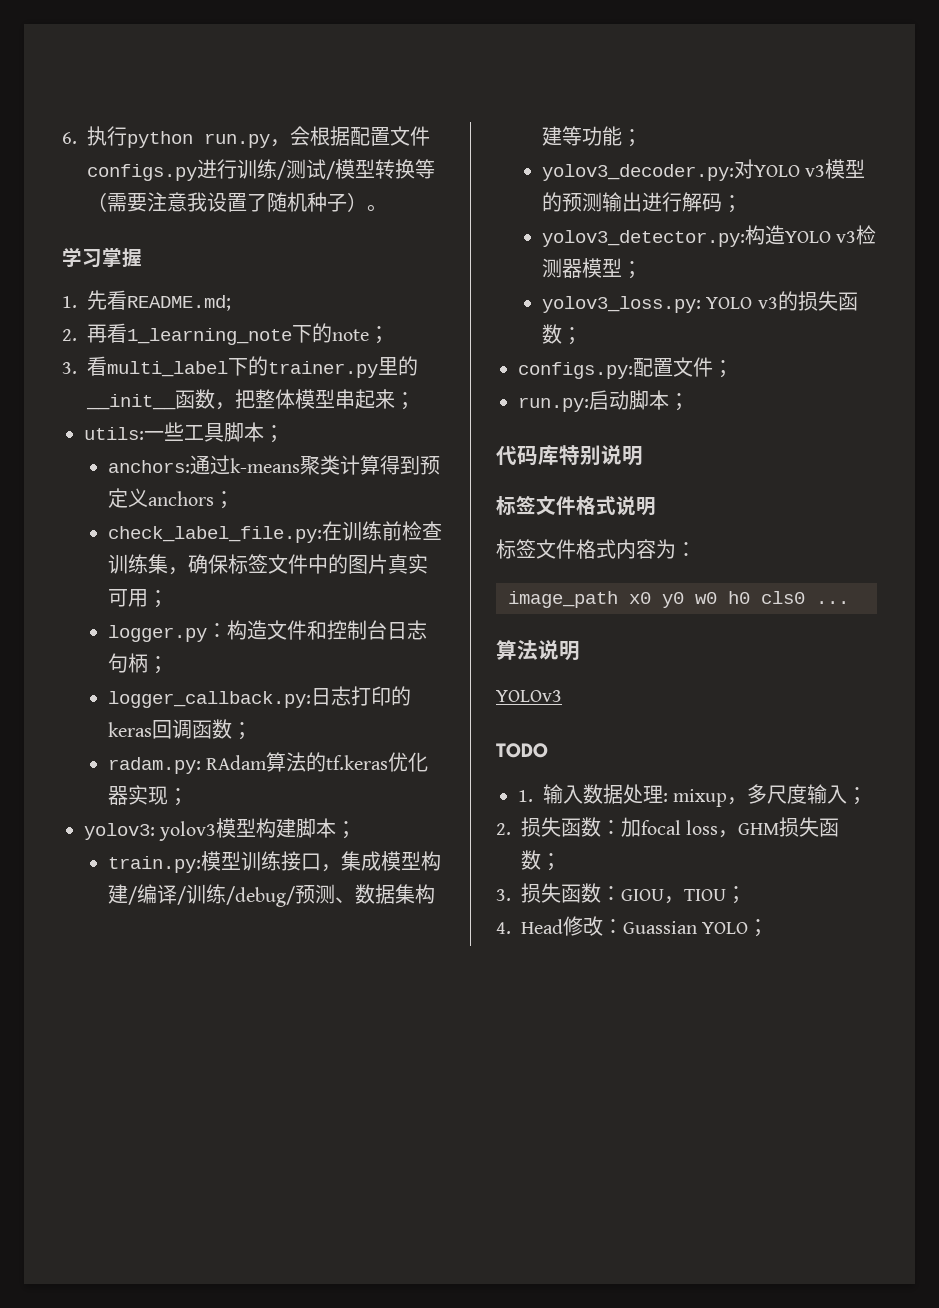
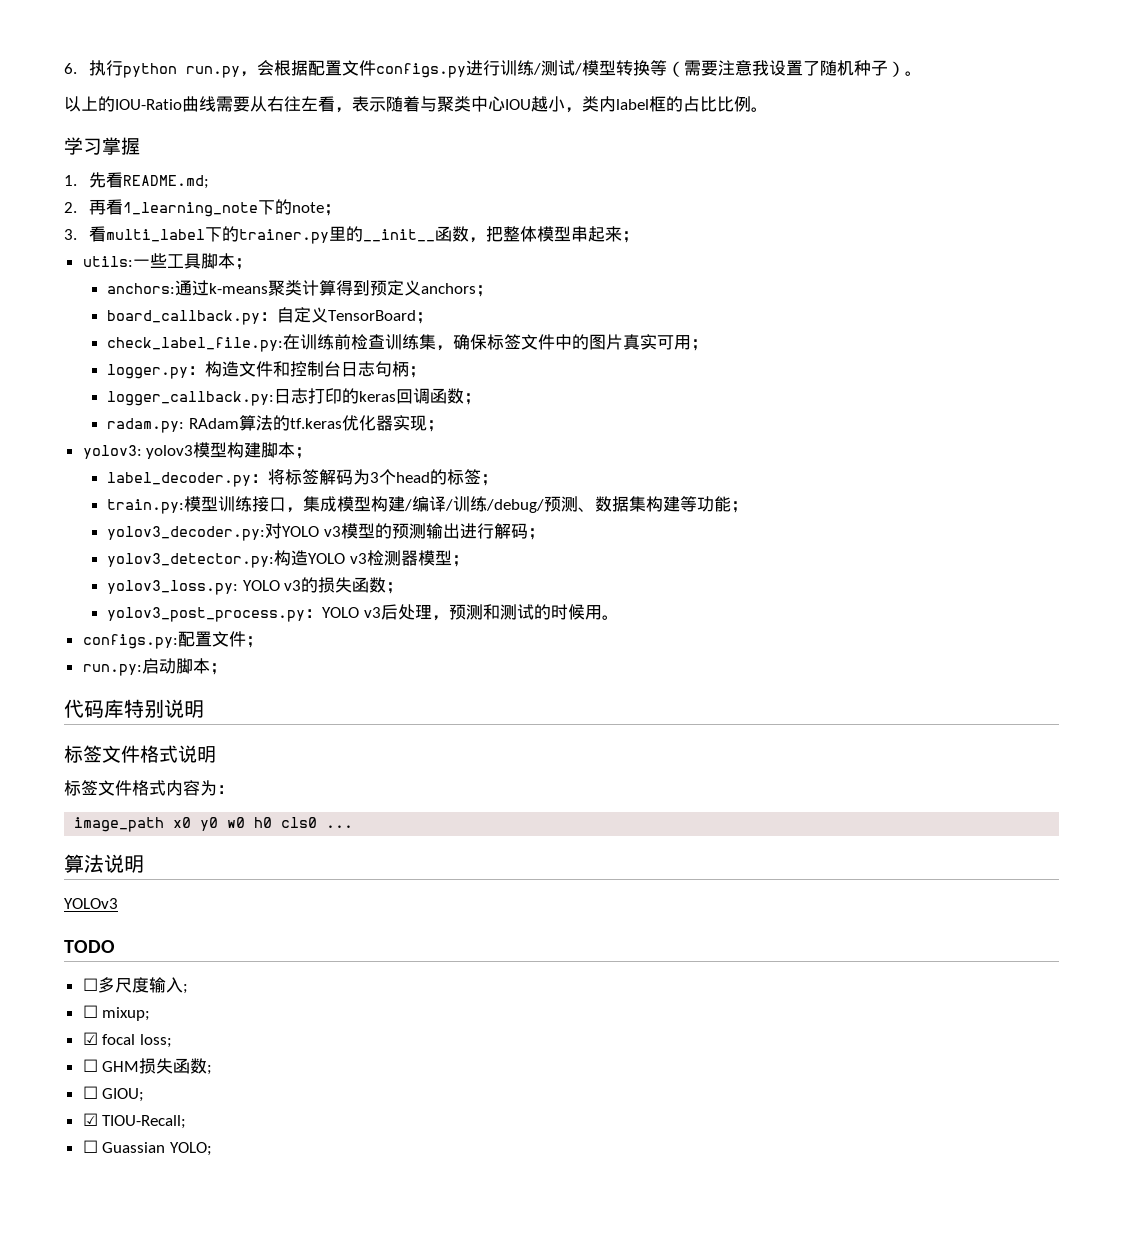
(387, 208) none -> [64,96,768,113] // 以上的IOU-Ratio曲线需要从右往左看，表示随着与聚类中心IOU越小，类内label框的占比比例。
(234, 500) none -> [107,307,434,325] // board_callback.py：自定义TensorBoard；
(357, 830) none -> [107,469,499,487] // label_decoder.py：将标签解码为3个head的标签；
(582, 336) none -> [107,604,619,622] // yolov3_post_process.py：YOLO v3后处理，预测和测试的时候用。
[518,784,868,807] [496,817,840,838] [521,850,561,871] [496,883,746,904] [496,916,769,937] 1.输入数据处理: mixup，多尺度输入； // 2.损失函数：加focal loss，GHM损失函数； // 3.损失函数：GIOU，TIOU； // 4. Head修改：Guassian YOLO； -> [82,977,188,994] [82,1005,151,1021] [82,1032,172,1048] [82,1058,213,1075] [82,1086,145,1102] [82,1113,187,1129] [82,1140,212,1156] ☐多尺度输入; // ☐ mixup; // ☑ focal loss; // ☐ GHM损失函数; // ☐ GIOU; // ☑ TIOU-Recall; // ☐ Guassian YOLO;

